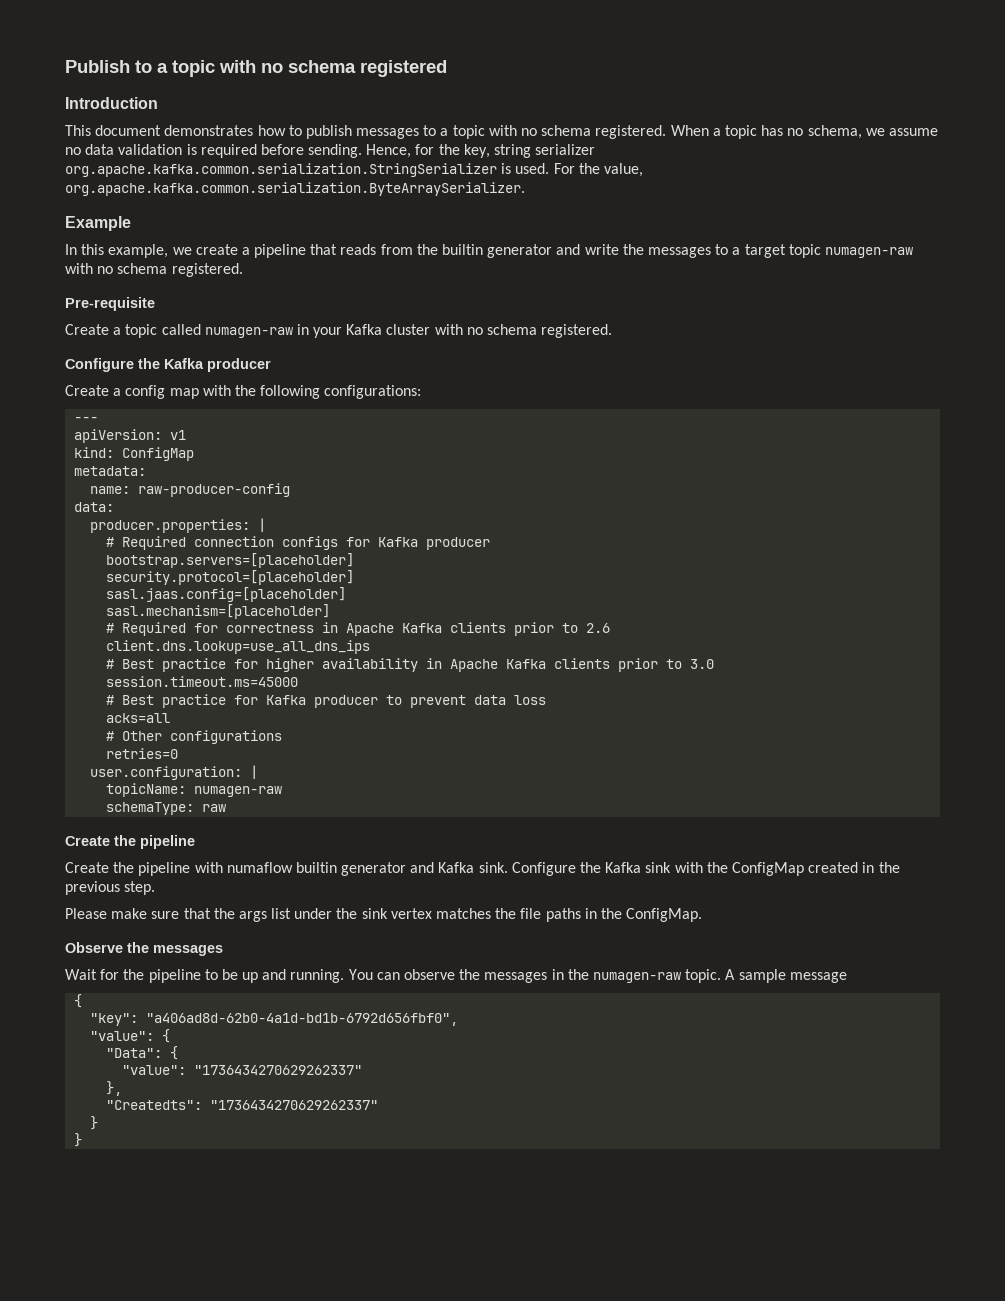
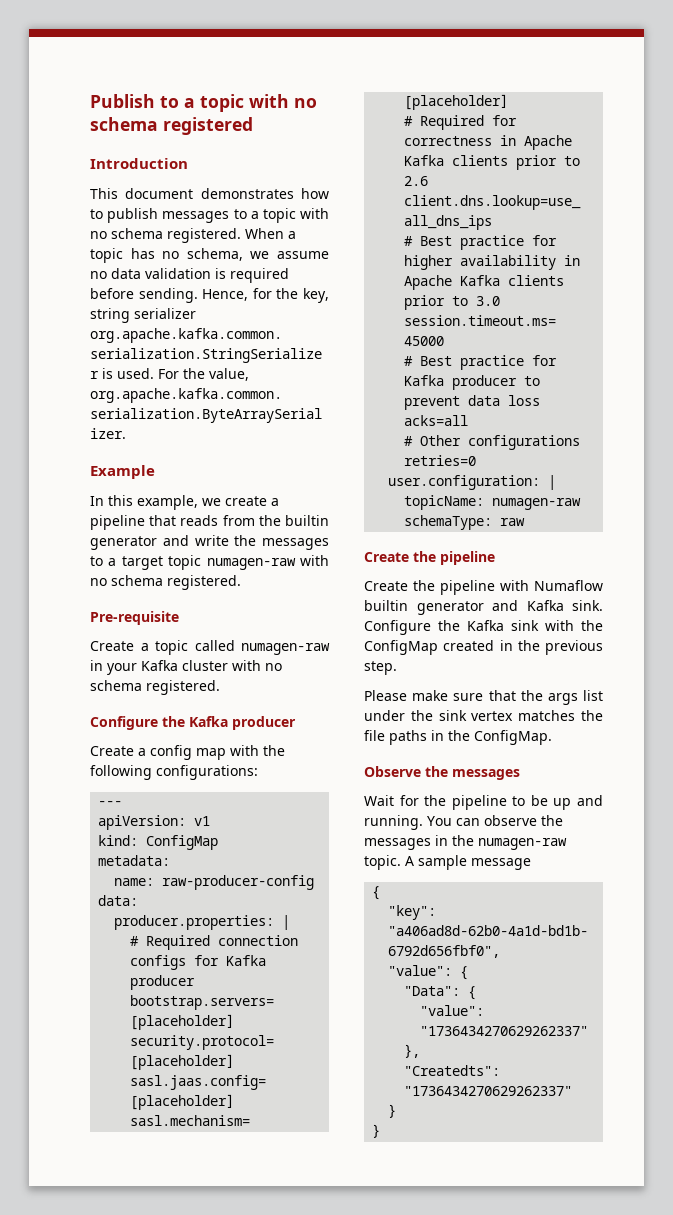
[226,862,293,873] numaflow -> [534,580,603,591] Numaflow

